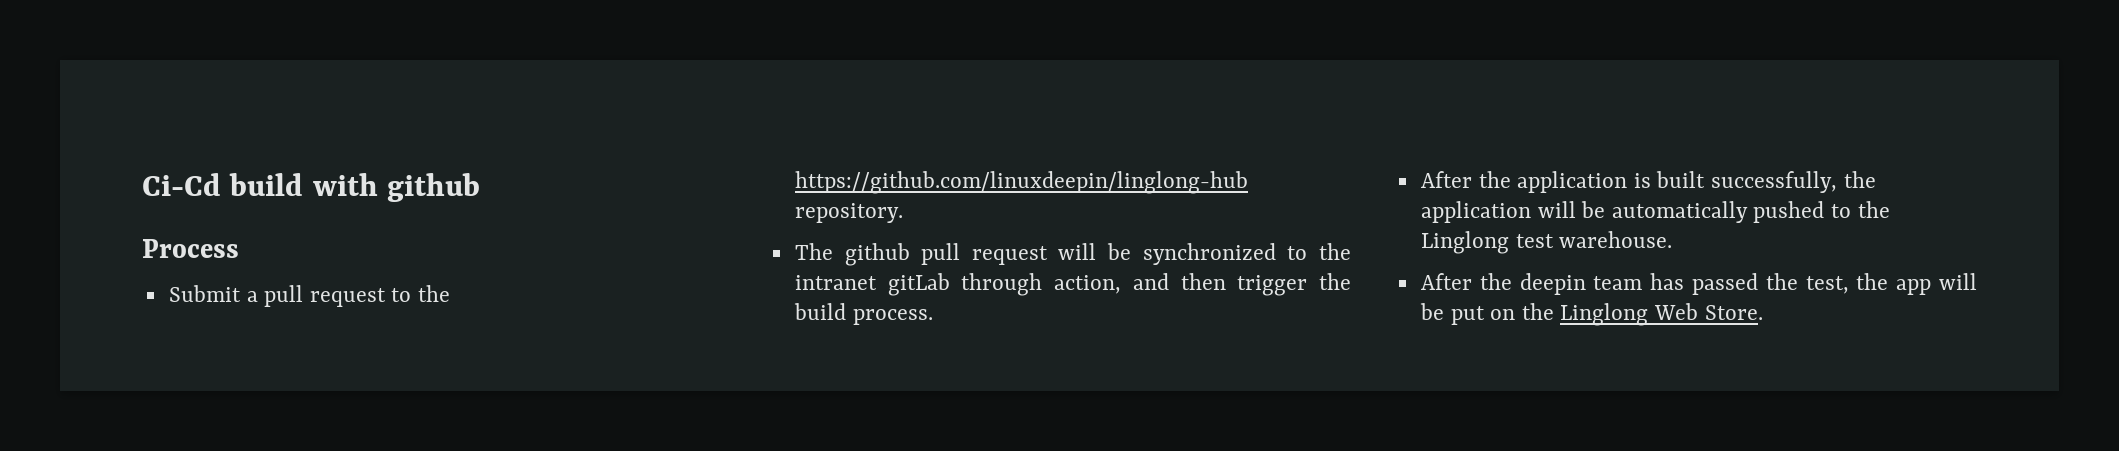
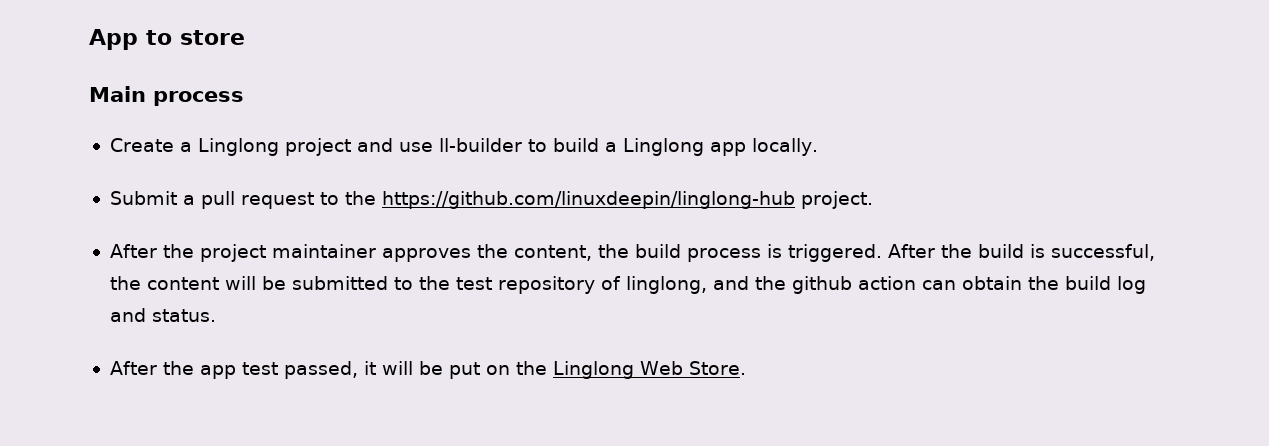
[142,173,480,202] [142,239,239,258] Ci-Cd build with github // Process -> [89,29,245,50] [89,86,244,106] [109,138,818,156] App to store // Main process // Create a Linglong project and use ll-builder to build a Linglong app locally.
[794,203,903,223] [794,243,1351,266] [794,273,1351,296] [793,303,933,325] [1420,171,1876,193] [1420,201,1890,223] [1420,231,1673,254] [1420,273,1932,295] repository. // The github pull request will be synchronized to the intranet gitLab through action, and then trigger the build process. // After the application is built successfully, the application will be automatically pushed to the Linglong test warehouse. // After the deepin team has passed the test, the app -> [800,191,873,209] [109,244,1155,262] [109,276,1146,294] [109,308,216,322] [109,361,376,379] project. // After the project maintainer approves the content, the build process is triggered. After the build is successful, the content will be submitted to the test repository of linglong, and the github action can obtain the build log and status. // After the app test passed, it

